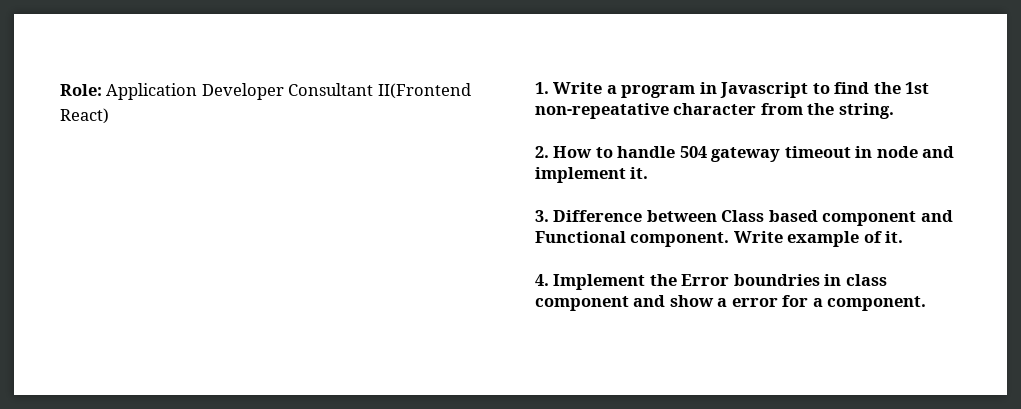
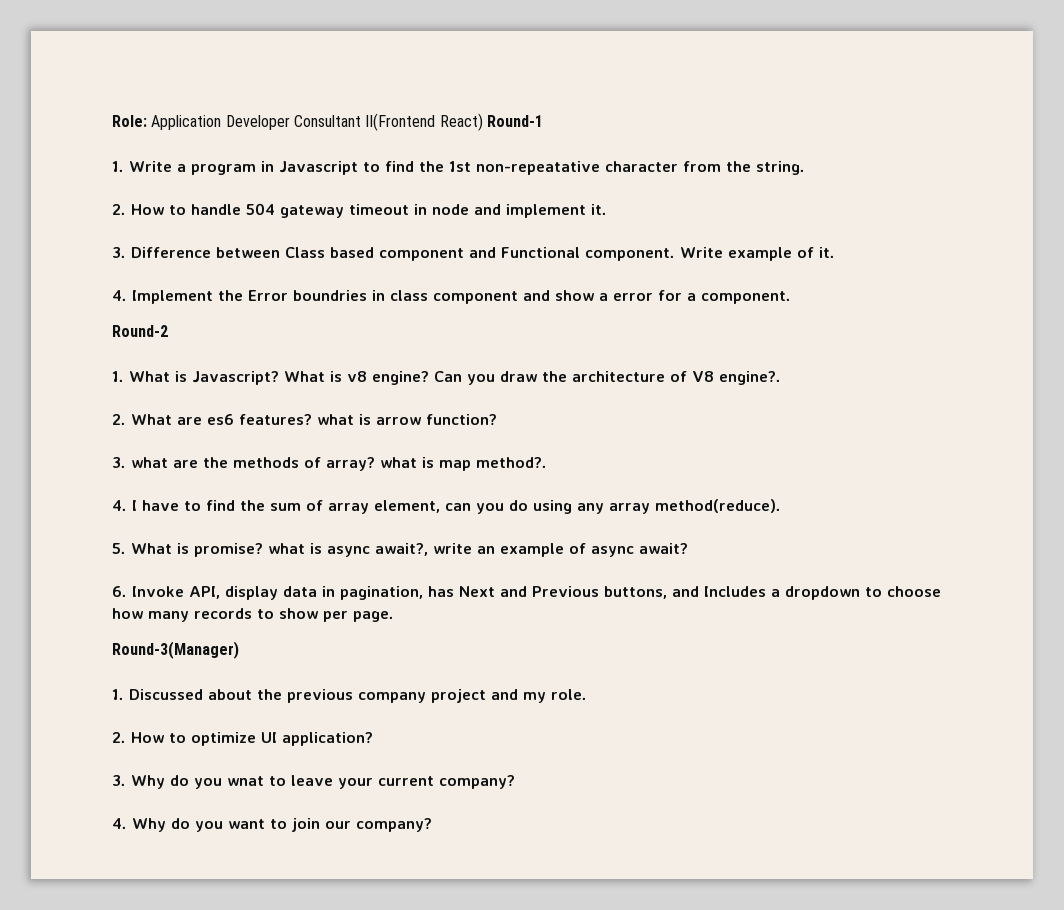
(109, 116) none -> [486,115,543,127] Round-1
(927, 303) none -> [112,325,168,337] [112,371,781,385] [112,414,497,425] [112,457,547,471] [112,499,781,514] [112,543,688,557] [112,586,941,600] [112,608,394,622] [112,641,239,659] [112,689,587,703] [112,732,373,746] [112,775,515,789] [112,818,432,832] // Round-2 // 1. What is Javascript? What is v8 engine? Can you draw the architecture of V8 engine?. // 2. What are es6 features? what is arrow function? // 3. what are the methods of array? what is map method?. // 4. I have to find the sum of array element, can you do using any array method(reduce). // 5. What is promise? what is async await?, write an example of async await? // 6. Invoke API, display data in pagination, has Next and Previous buttons, and Includes a dropdown to choose how many records to show per page. // Round-3(Manager) // 1. Discussed about the previous company project and my role. // 2. How to optimize UI application? // 3. Why do you wnat to leave your current company? // 4. Why do you want to join our company?

